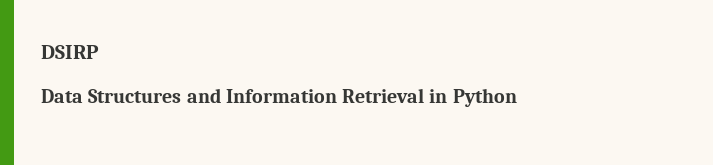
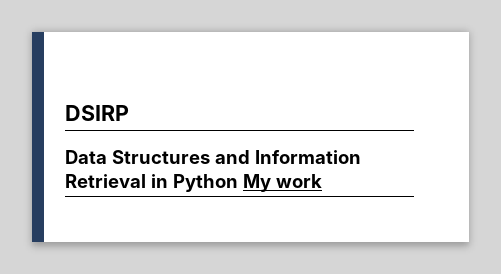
(517, 97) none -> [242,174,322,192] My work

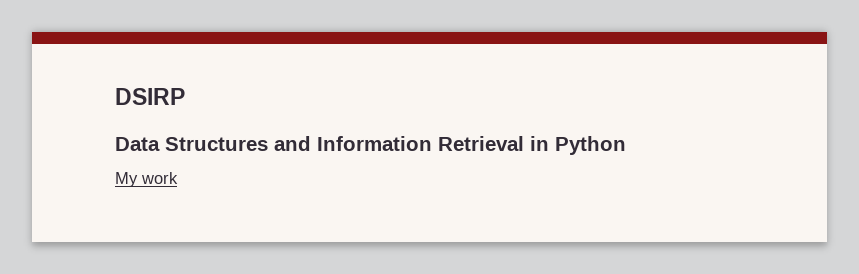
(238, 183) none -> (626, 145) //

